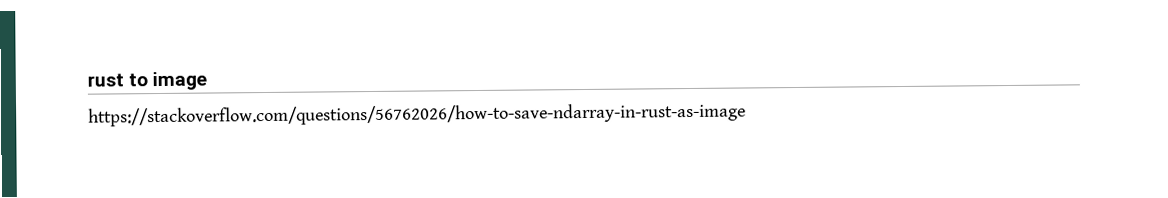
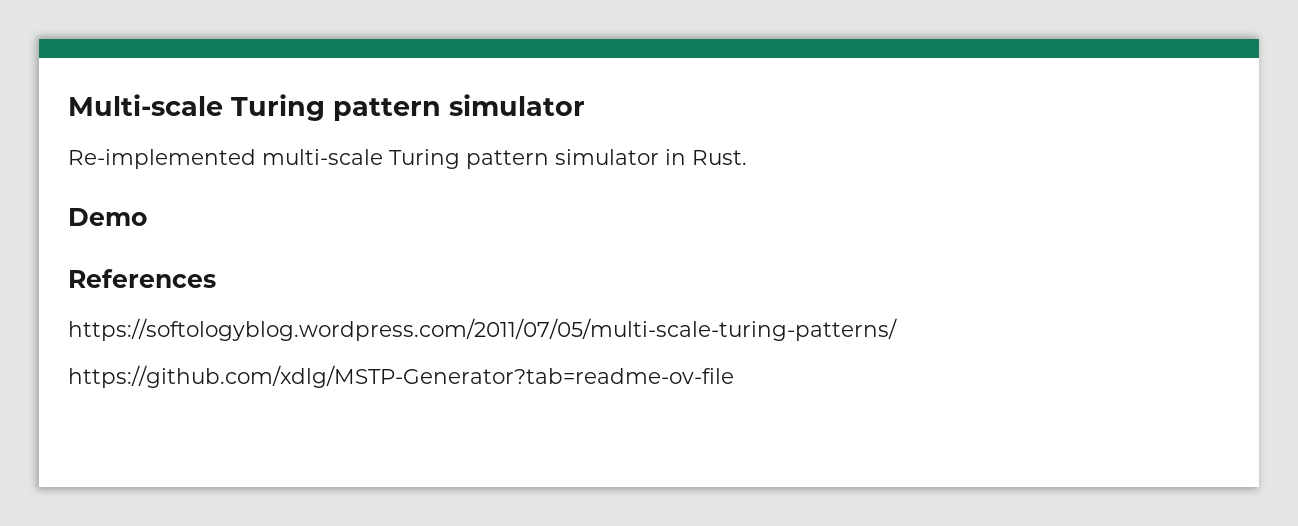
[87,71,208,91] [88,102,746,127] rust to image // https://stackoverflow.com/questions/56762026/how-to-save-ndarray-in-rust-as-image -> [68,94,585,121] [68,149,747,169] [68,208,147,226] [68,269,216,288] [68,318,897,341] [68,365,734,388] Multi-scale Turing pattern simulator // Re-implemented multi-scale Turing pattern simulator in Rust. // Demo // References // https://softologyblog.wordpress.com/2011/07/05/multi-scale-turing-patterns/ // https://github.com/xdlg/MSTP-Generator?tab=readme-ov-file

